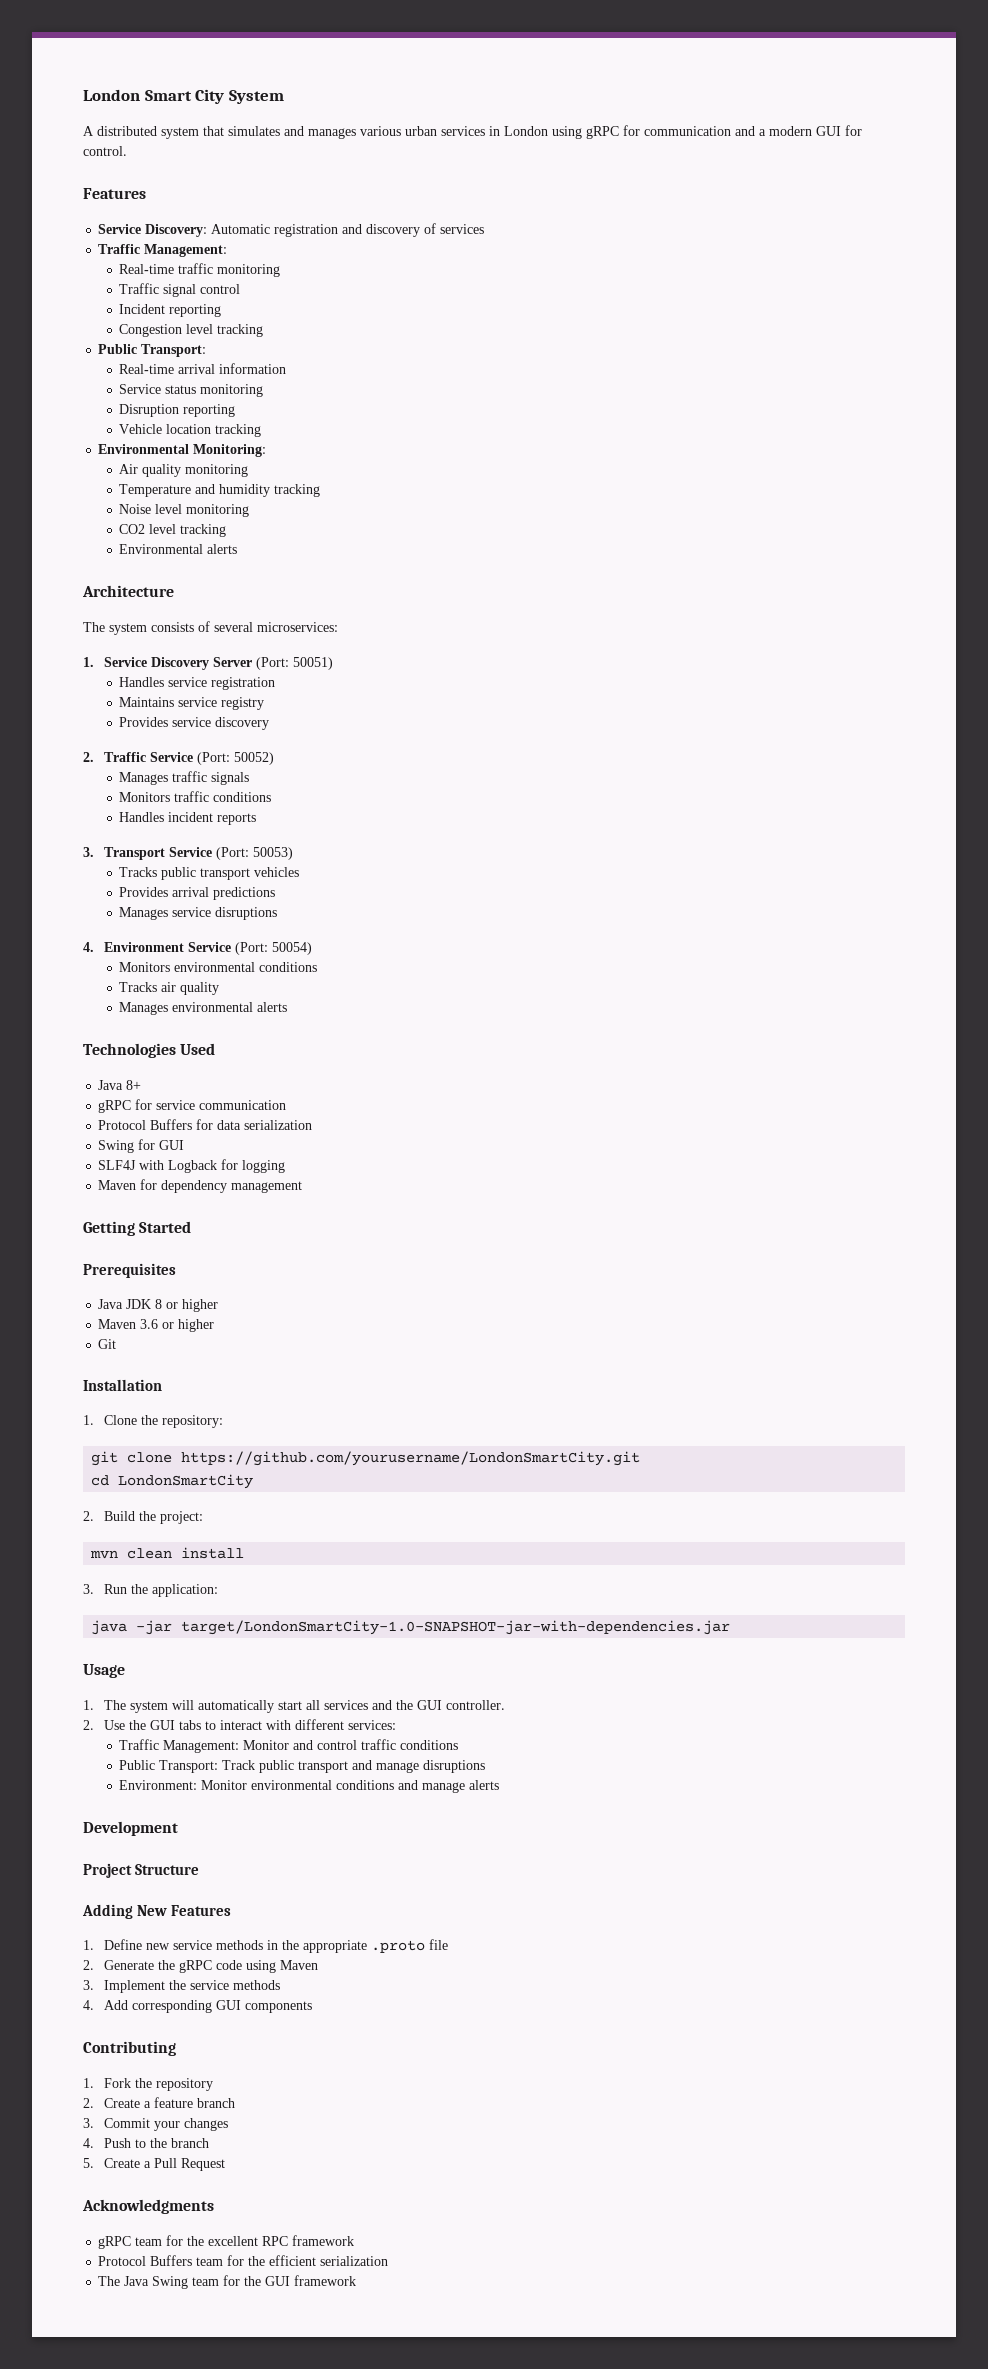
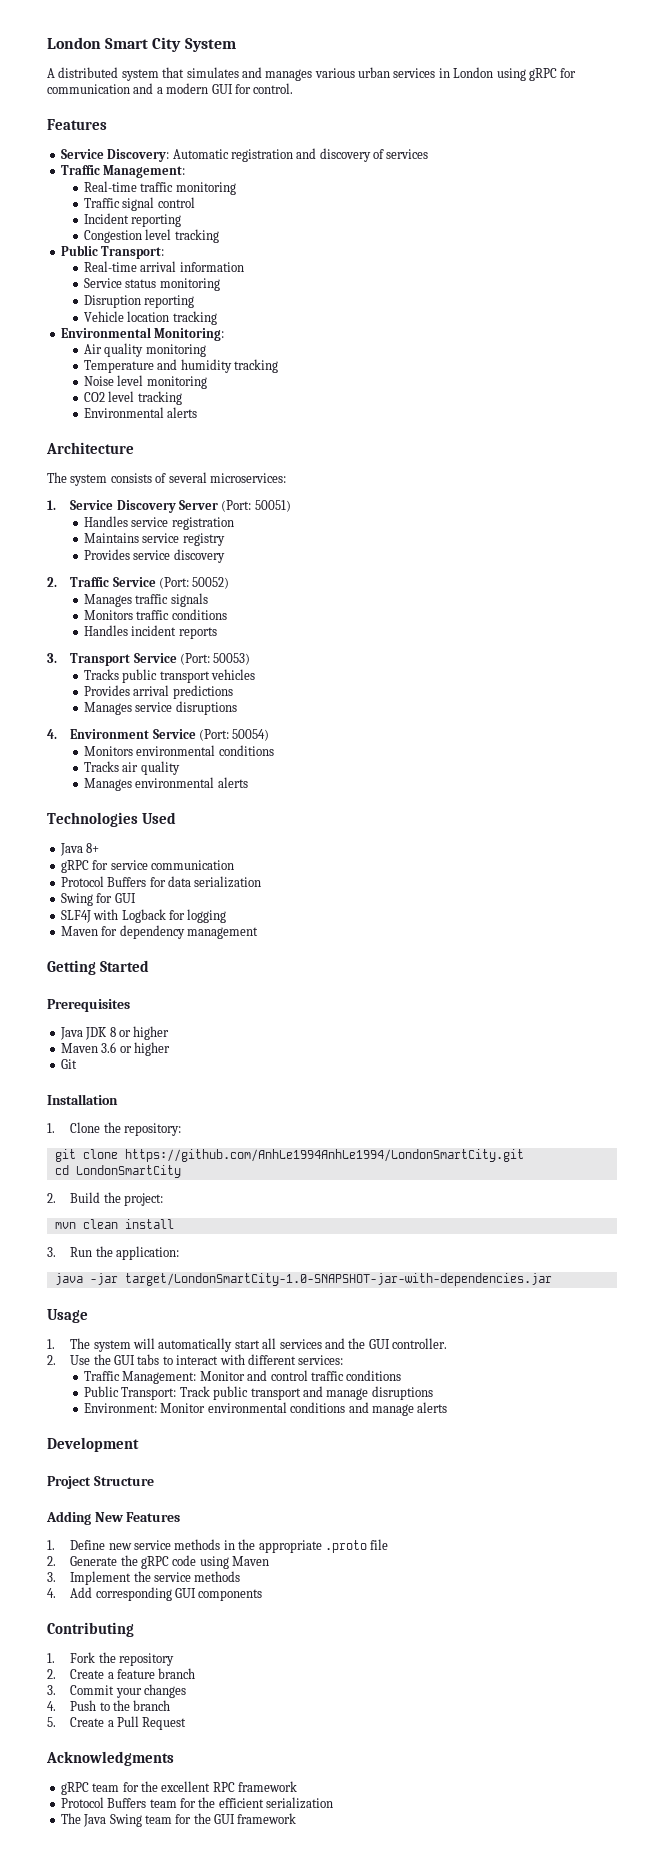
[181,1451,641,1466] https://github.com/yourusername/LondonSmartCity.git -> [124,1149,524,1162] https://github.com/AnhLe1994AnhLe1994/LondonSmartCity.git

